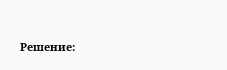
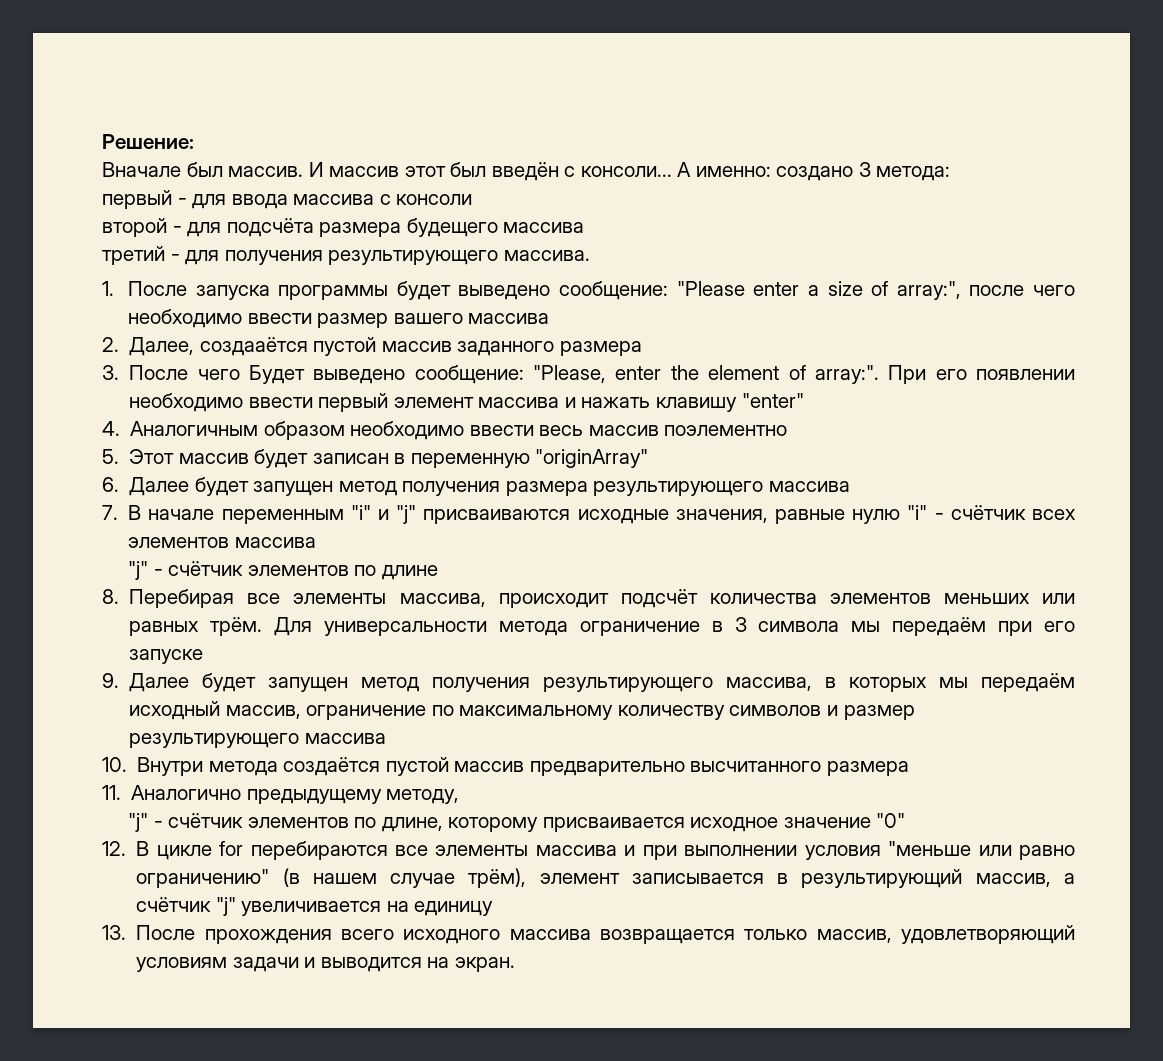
(75, 47) none -> [102,162,951,181] [102,190,473,209] [102,218,585,237] [102,246,590,265] [102,281,1076,300] [127,309,550,328] [102,337,642,356] [102,365,1076,384] [129,393,804,412] [102,421,788,440] [102,449,649,468] [102,477,850,496] [102,505,1076,524] [128,537,316,548] [127,561,438,580] [102,589,1075,608] [129,617,1076,636] [129,649,204,664] [102,673,1075,692] [129,701,915,720] [129,733,386,748] [102,757,909,776] [102,785,460,804] [127,813,906,832] [102,841,1076,860] [136,868,1075,888] [136,897,494,916] [102,925,1075,944] [136,957,515,972] // Вначале был массив. И массив этот был введён с консоли... А именно: создано 3 метода: // первый - для ввода массива с консоли // второй - для подсчёта размера будещего массива // третий - для получения результирующего массива. // 1. После запуска программы будет выведено сообщение: "Please enter a size of array:", после чего необходимо ввести размер вашего массива // 2. Далее, создааётся пустой массив заданного размера // 3. После чего Будет выведено сообщение: "Please, enter the element of array:". При его появлении необходимо ввести первый элемент массива и нажать клавишу "enter" // 4. Аналогичным образом необходимо ввести весь массив поэлементно // 5. Этот массив будет записан в переменную "originArray" // 6. Далее будет запущен метод получения размера результирующего массива // 7. В начале переменным "i" и "j" присваиваются исходные значения, равные нулю "i" - счётчик всех элементов массива // "j" - счётчик элементов по длине // 8. Перебирая все элементы массива, происходит подсчёт количества элементов меньших или равных трём. Для универсальности метода ограничение в 3 символа мы передаём при его запуске // 9. Далее будет запущен метод получения результирующего массива, в которых мы передаём исходный массив, ограничение по максимальному количеству символов и размер результирующего массива // 10. Внутри метода создаётся пустой массив предварительно высчитанного размера // 11. Аналогично предыдущему методу, // "j" - счётчик элементов по длине, которому присваивается исходное значение "0" // 12. В цикле for перебираются все элементы массива и при выполнении условия "меньше или равно ограничению" (в нашем случае трём), элемент записывается в результирующий массив, а счётчик "j" увеличивается на единицу // 13. После прохождения всего исходного массива возвращается только массив, удовлетворяющий условиям задачи и выводится на экран.

